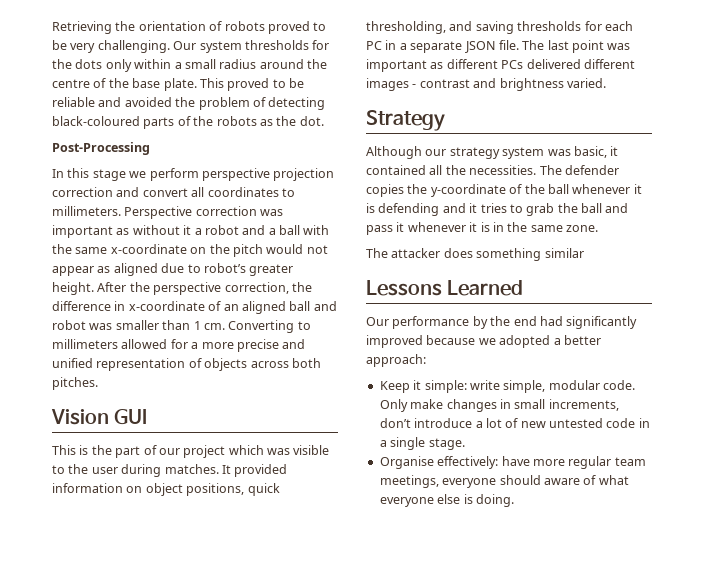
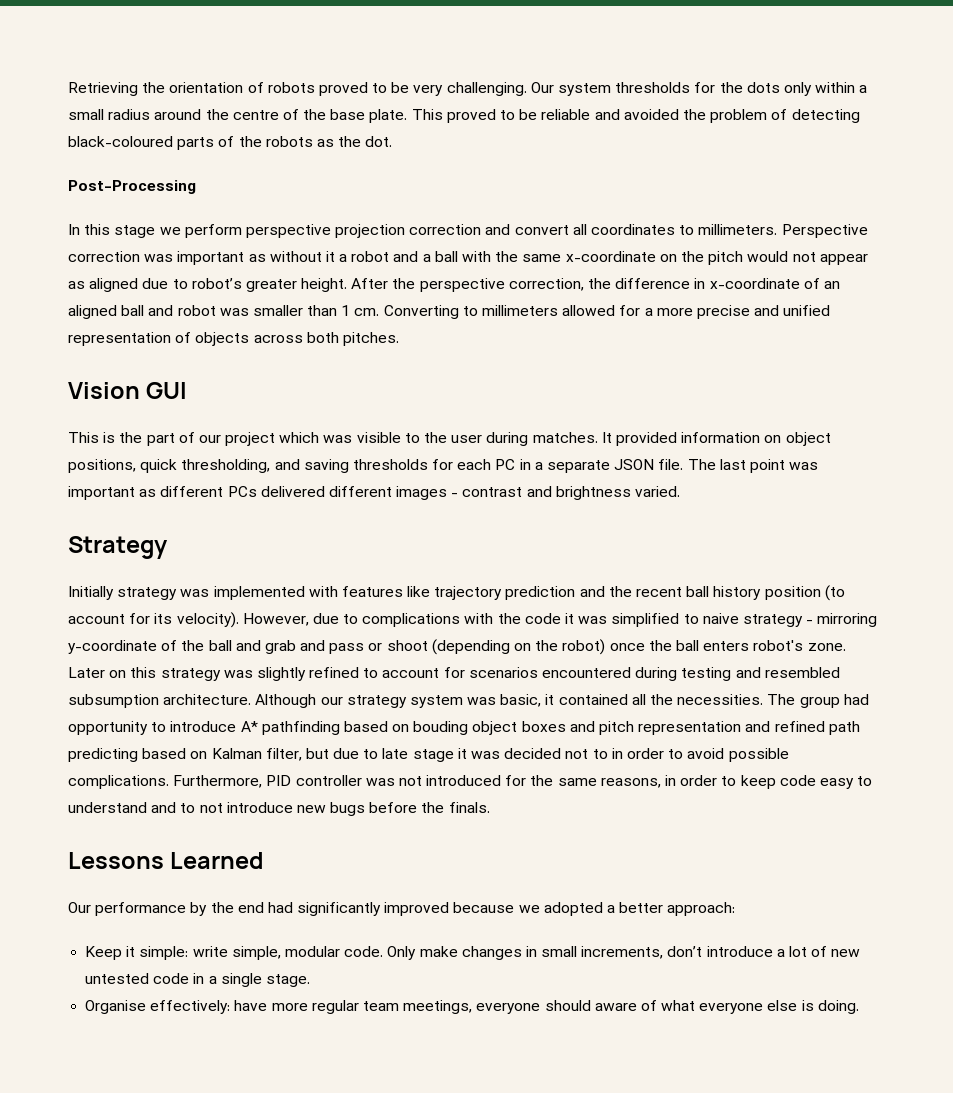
(445, 120) none -> [68,585,845,601] [68,612,878,628] [68,639,846,655] [68,667,840,681] [68,694,252,708] Initially strategy was implemented with features like trajectory prediction and the recent ball history position (to account for its velocity). However, due to complications with the code it was simplified to naive strategy - mirroring y-coordinate of the ball and grab and pass or shoot (depending on the robot) once the ball enters robot's zone. Later on this strategy was slightly refined to account for scenarios encountered during testing and resembled subsumption architecture.
[564,165,619,175] [366,184,642,197] [366,203,629,216] [366,222,598,235] [366,248,584,261] defender copies the y-coordinate of the ball whenever it is defending and it tries to grab the ball and pass it whenever it is in the same zone. // The attacker does something similar -> [799,694,869,708] [68,721,860,735] [68,748,789,762] [68,775,873,789] [68,802,490,816] group had opportunity to introduce A* pathfinding based on bouding object boxes and pitch representation and refined path predicting based on Kalman filter, but due to late stage it was decided not to in order to avoid possible complications. Furthermore, PID controller was not introduced for the same reasons, in order to keep code easy to understand and to not introduce new bugs before the finals.

